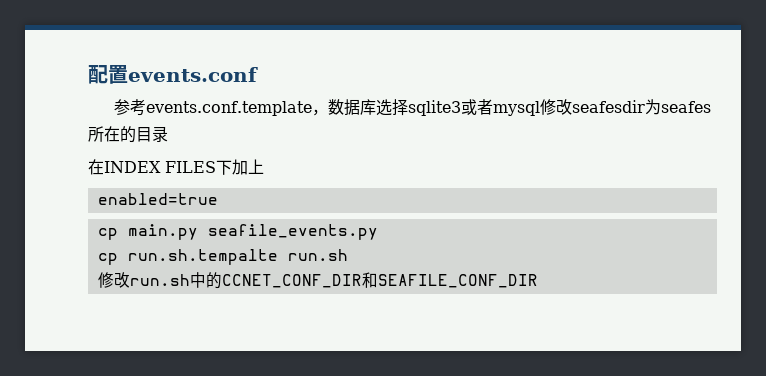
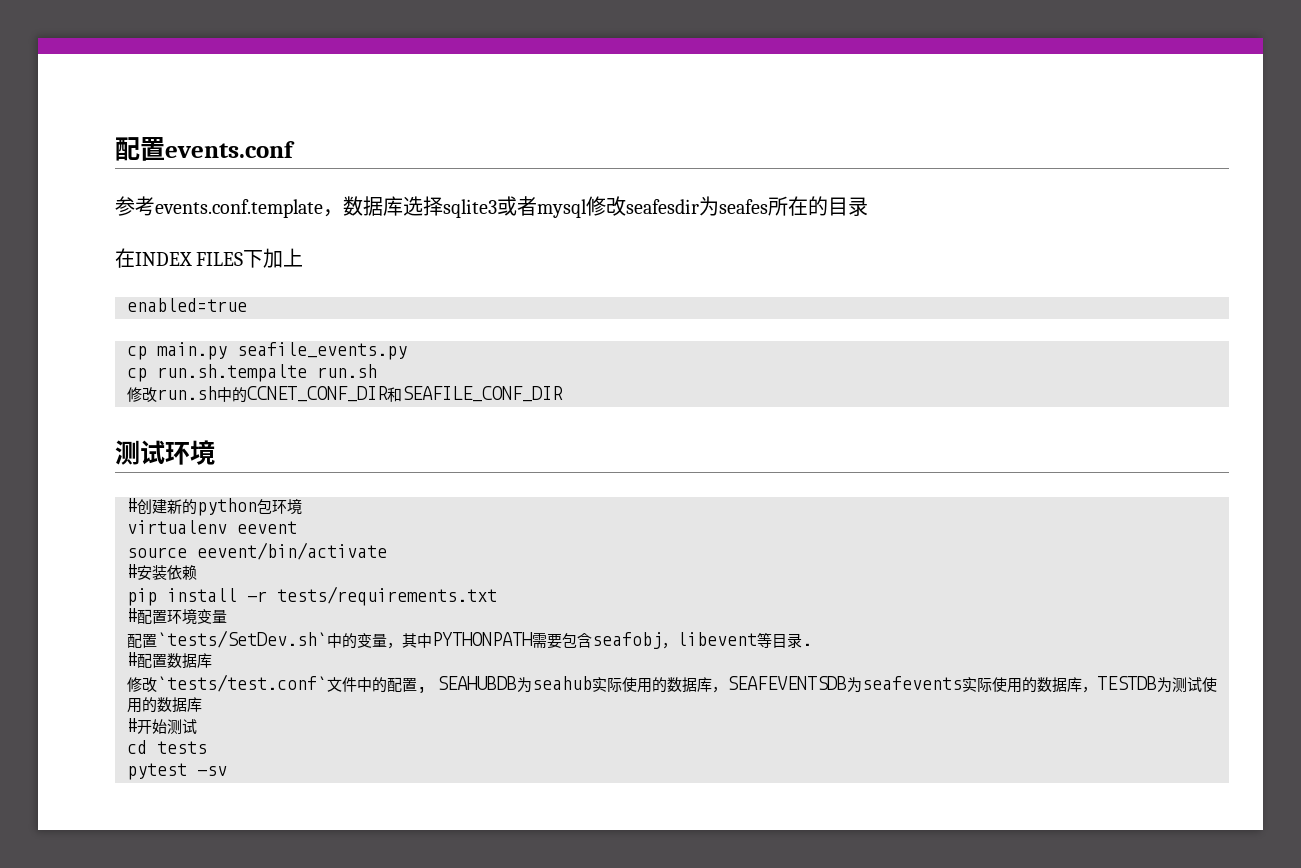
(538, 281) none -> [115,440,215,465] [127,498,302,516] [127,520,297,534] [127,542,387,560] [127,564,197,580] [127,586,497,606] [127,608,227,625] [127,630,812,649] [127,652,212,669] [127,674,1217,693] [127,697,202,713] [127,718,197,734] [127,740,207,754] [127,763,227,780] // 测试环境 // #创建新的python包环境 // virtualenv eevent // source eevent/bin/activate // #安装依赖 // pip install -r tests/requirements.txt // #配置环境变量 // 配置`tests/SetDev.sh`中的变量，其中PYTHONPATH需要包含seafobj，libevent等目录. // #配置数据库 // 修改`tests/test.conf`文件中的配置, SEAHUBDB为seahub实际使用的数据库，SEAFEVENTSDB为seafevents实际使用的数据库，TESTDB为测试使用的数据库 // #开始测试 // cd tests // pytest -sv

